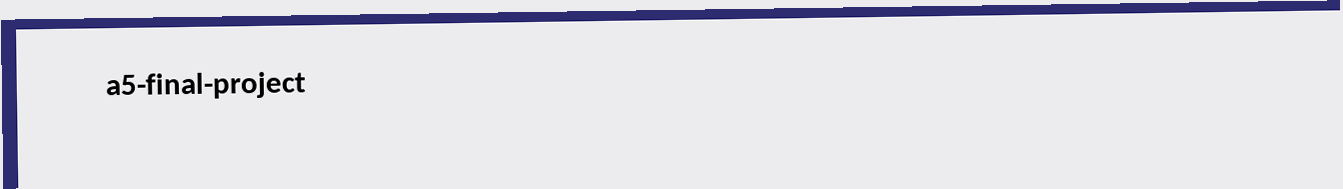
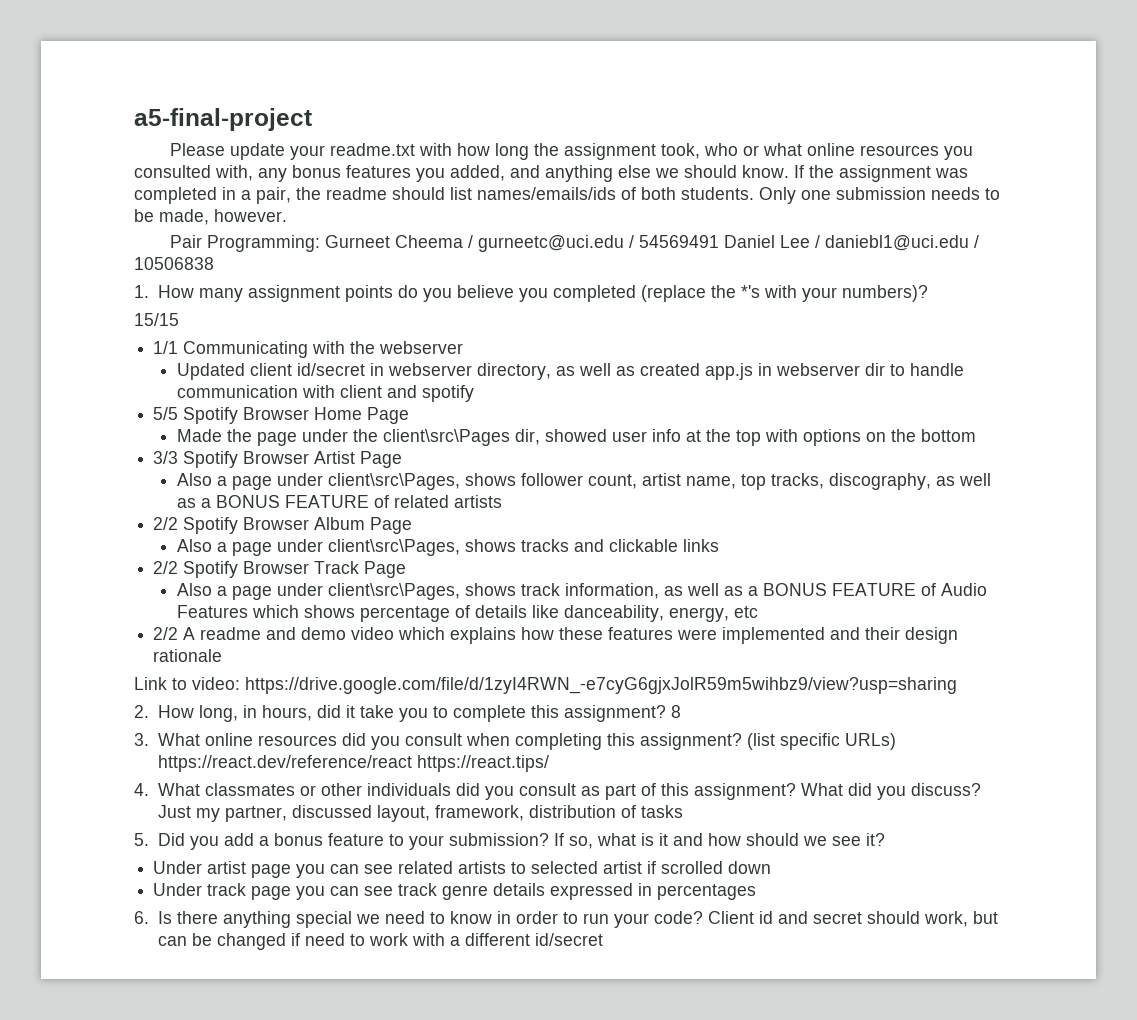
(307, 86) none -> [169,143,973,160] [134,165,968,182] [134,187,1000,204] [134,209,287,225] [169,235,979,252] [134,257,214,270] [134,285,928,302] [134,313,179,326] [153,341,464,358] [177,363,965,380] [177,385,475,402] [153,407,410,424] [177,429,977,446] [153,451,403,468] [177,473,992,490] [177,495,503,508] [153,517,413,534] [177,539,720,556] [153,561,407,578] [177,583,988,600] [177,605,759,622] [153,627,959,644] [153,649,223,662] [134,677,957,694] [134,705,681,722] [134,733,896,750] [157,755,549,772] [134,783,981,800] [157,805,683,822] [134,833,885,850] [153,861,772,878] [153,883,757,900] [134,911,998,928] [157,933,603,950] // Please update your readme.txt with how long the assignment took, who or what online resources you consulted with, any bonus features you added, and anything else we should know. If the assignment was completed in a pair, the readme should list names/emails/ids of both students. Only one submission needs to be made, however. // Pair Programming: Gurneet Cheema / gurneetc@uci.edu / 54569491 Daniel Lee / daniebl1@uci.edu / 10506838 // 1. How many assignment points do you believe you completed (replace the *'s with your numbers)? // 15/15 // 1/1 Communicating with the webserver // Updated client id/secret in webserver directory, as well as created app.js in webserver dir to handle communication with client and spotify // 5/5 Spotify Browser Home Page // Made the page under the client\src\Pages dir, showed user info at the top with options on the bottom // 3/3 Spotify Browser Artist Page // Also a page under client\src\Pages, shows follower count, artist name, top tracks, discography, as well as a BONUS FEATURE of related artists // 2/2 Spotify Browser Album Page // Also a page under client\src\Pages, shows tracks and clickable links // 2/2 Spotify Browser Track Page // Also a page under client\src\Pages, shows track information, as well as a BONUS FEATURE of Audio Features which shows percentage of details like danceability, energy, etc // 2/2 A readme and demo video which explains how these features were implemented and their design rationale // Link to video: https://drive.google.com/file/d/1zyI4RWN_-e7cyG6gjxJolR59m5wihbz9/view?usp=sharing // 2. How long, in hours, did it take you to complete this assignment? 8 // 3. What online resources did you consult when completing this assignment? (list specific URLs) https://react.dev/reference/react https://react.tips/ // 4. What classmates or other individuals did you consult as part of this assignment? What did you discuss? Just my partner, discussed layout, framework, distribution of tasks // 5. Did you add a bonus feature to your submission? If so, what is it and how should we see it? // Under artist page you can see related artists to selected artist if scrolled down // Under track page you can see track genre details expressed in percentages // 6. Is there anything special we need to know in order to run your code? Client id and secret should work, but can be changed if need to work with a different id/secret

